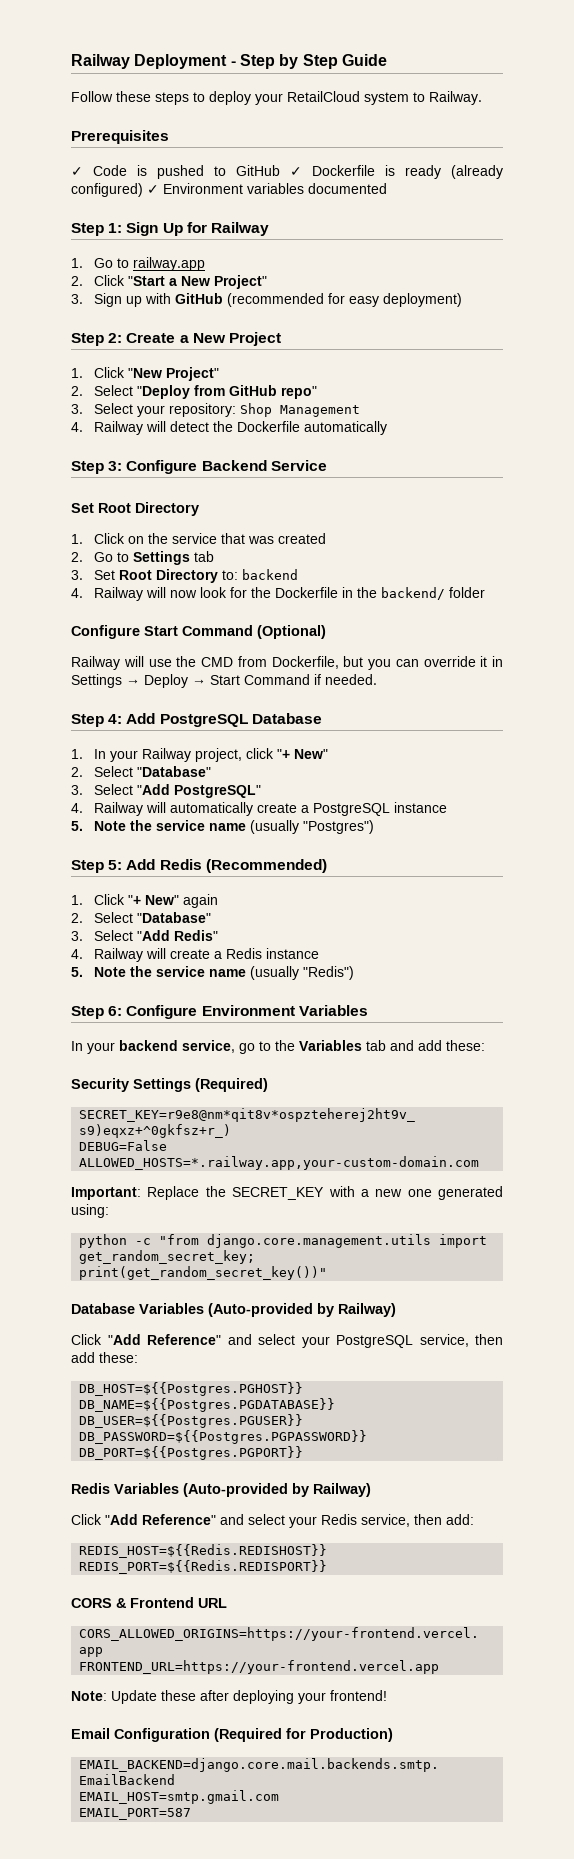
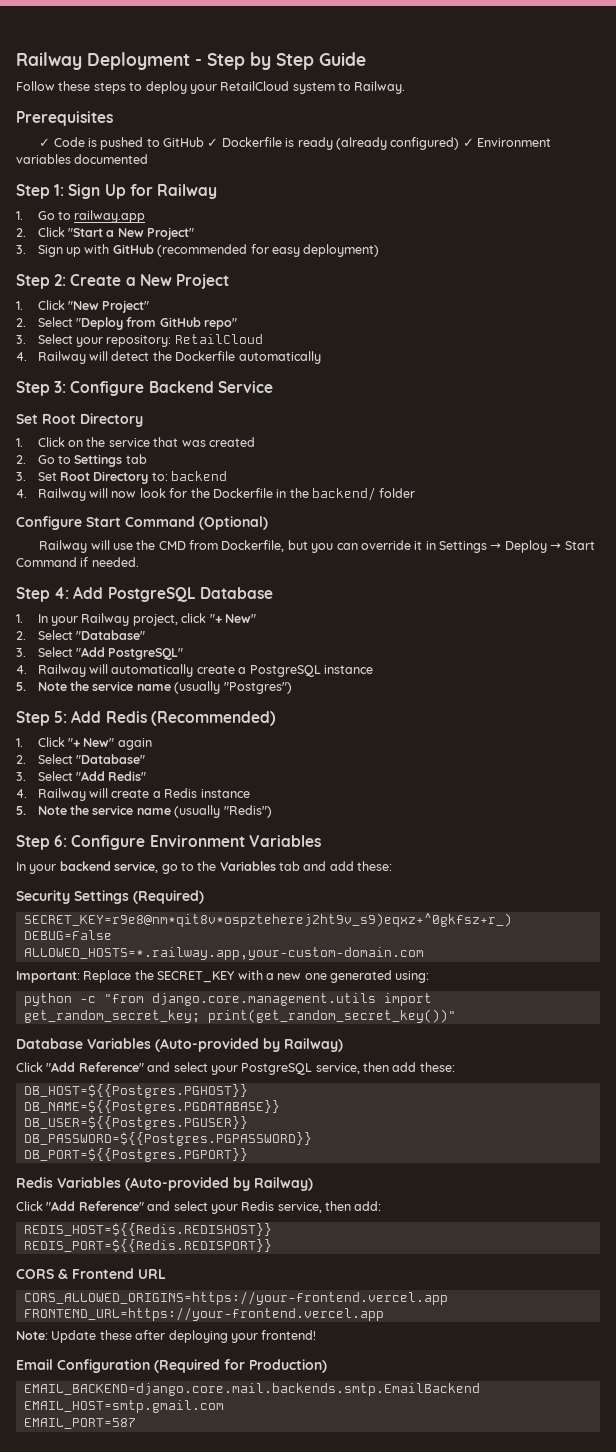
[240,403,361,417] Shop Management -> [174,334,263,344] RetailCloud

